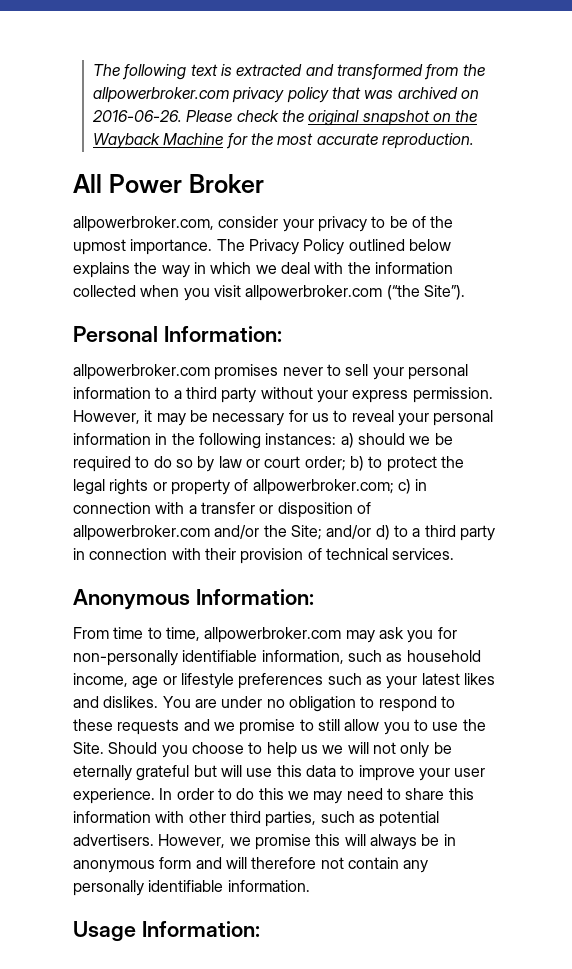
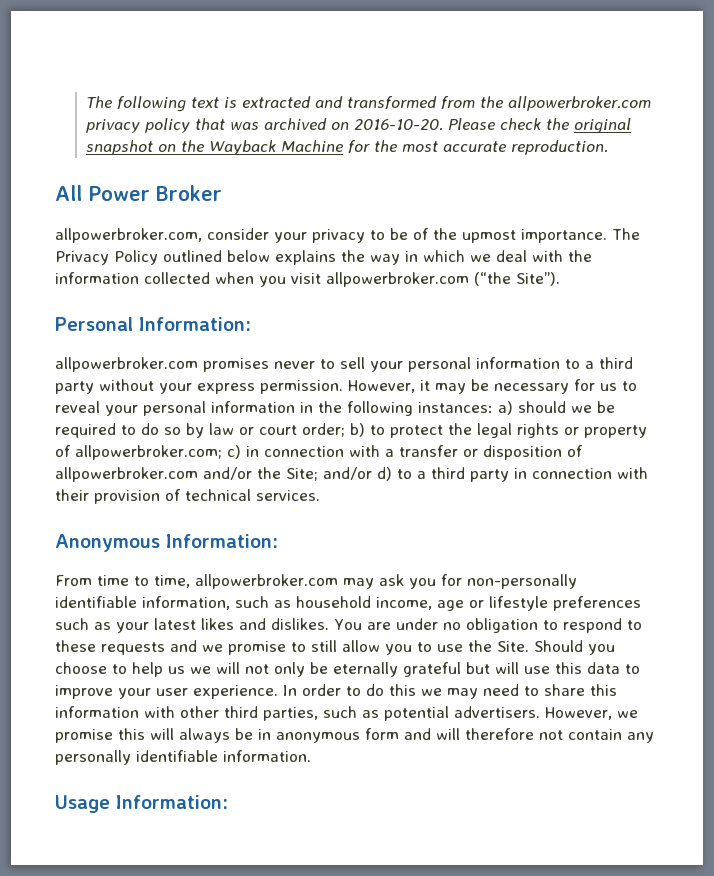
[91,110,182,122] 2016-06-26. -> [354,119,444,131] 2016-10-20.

